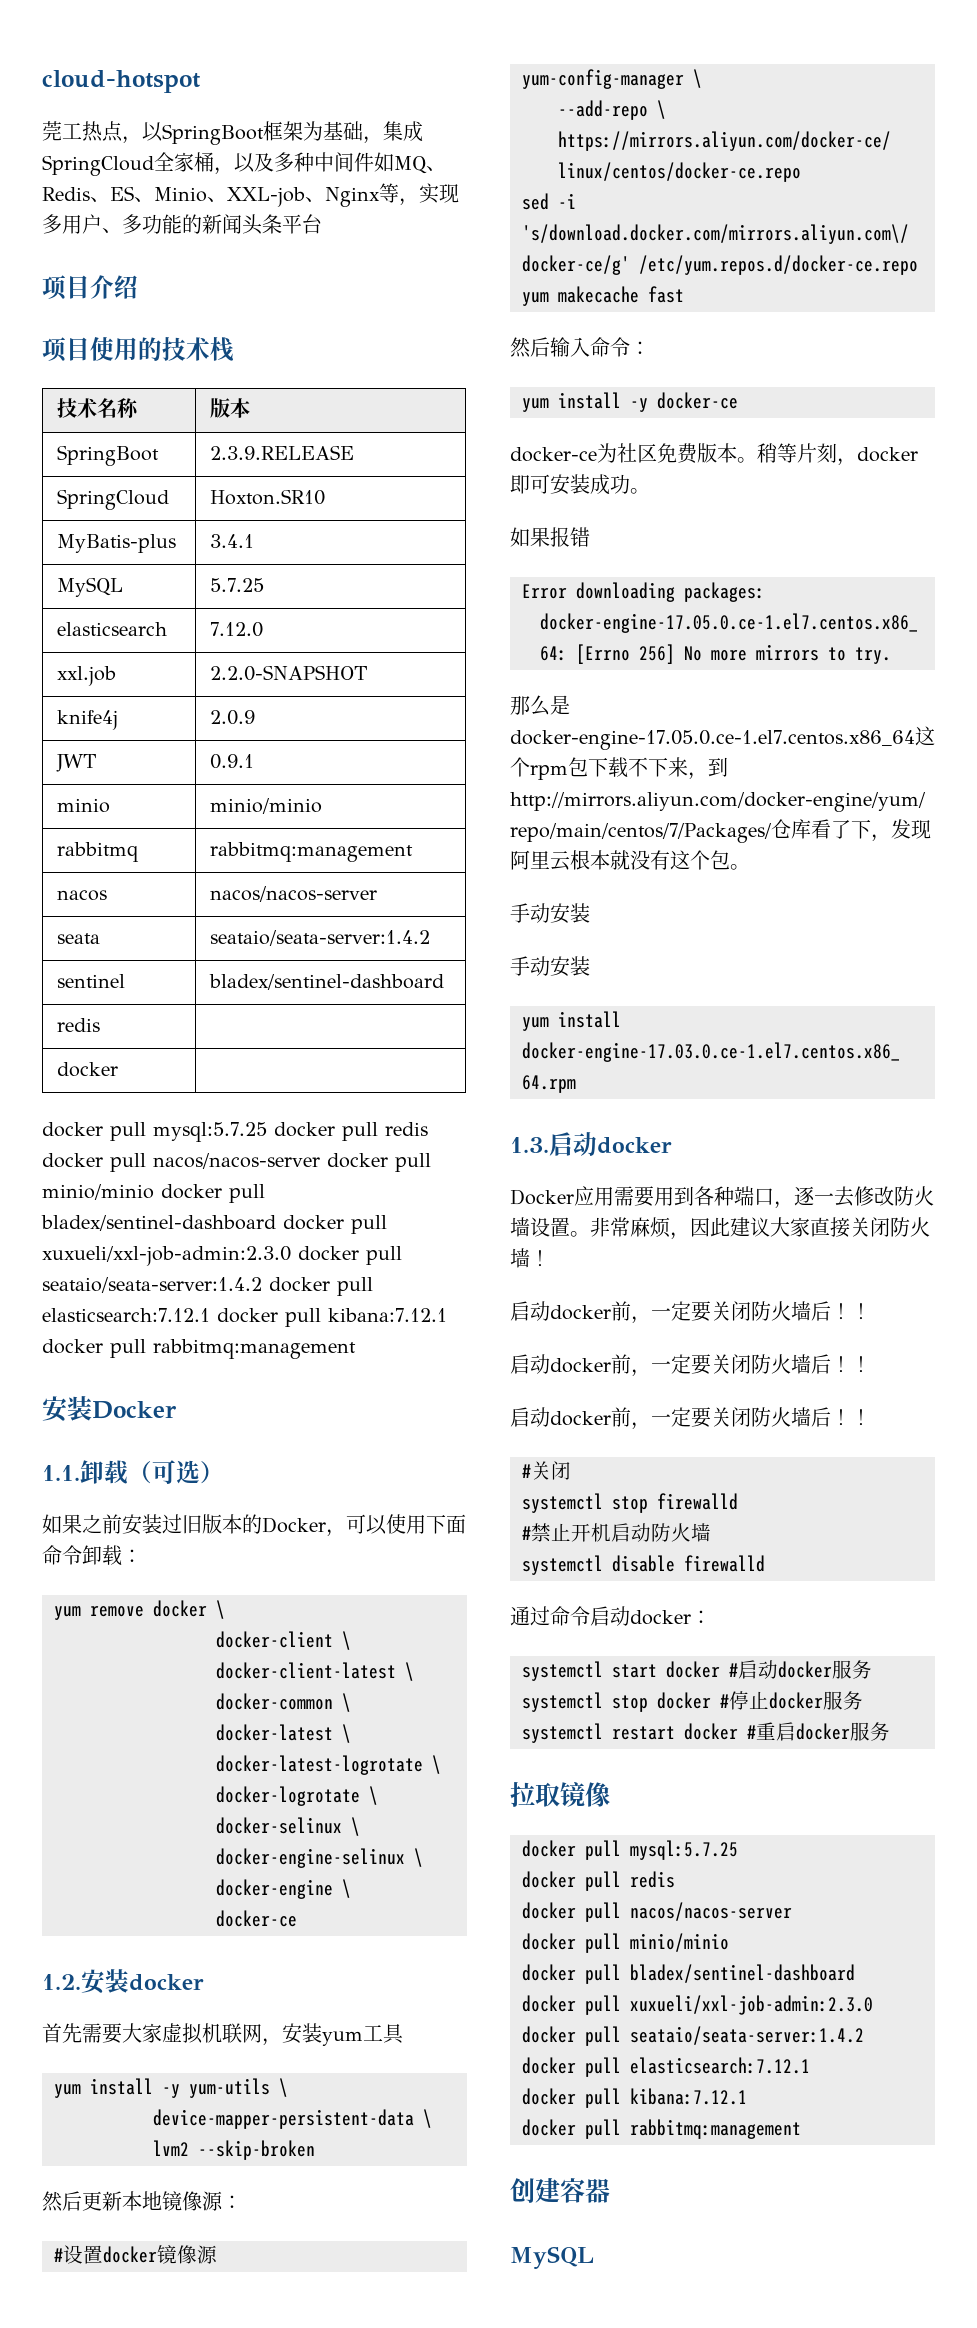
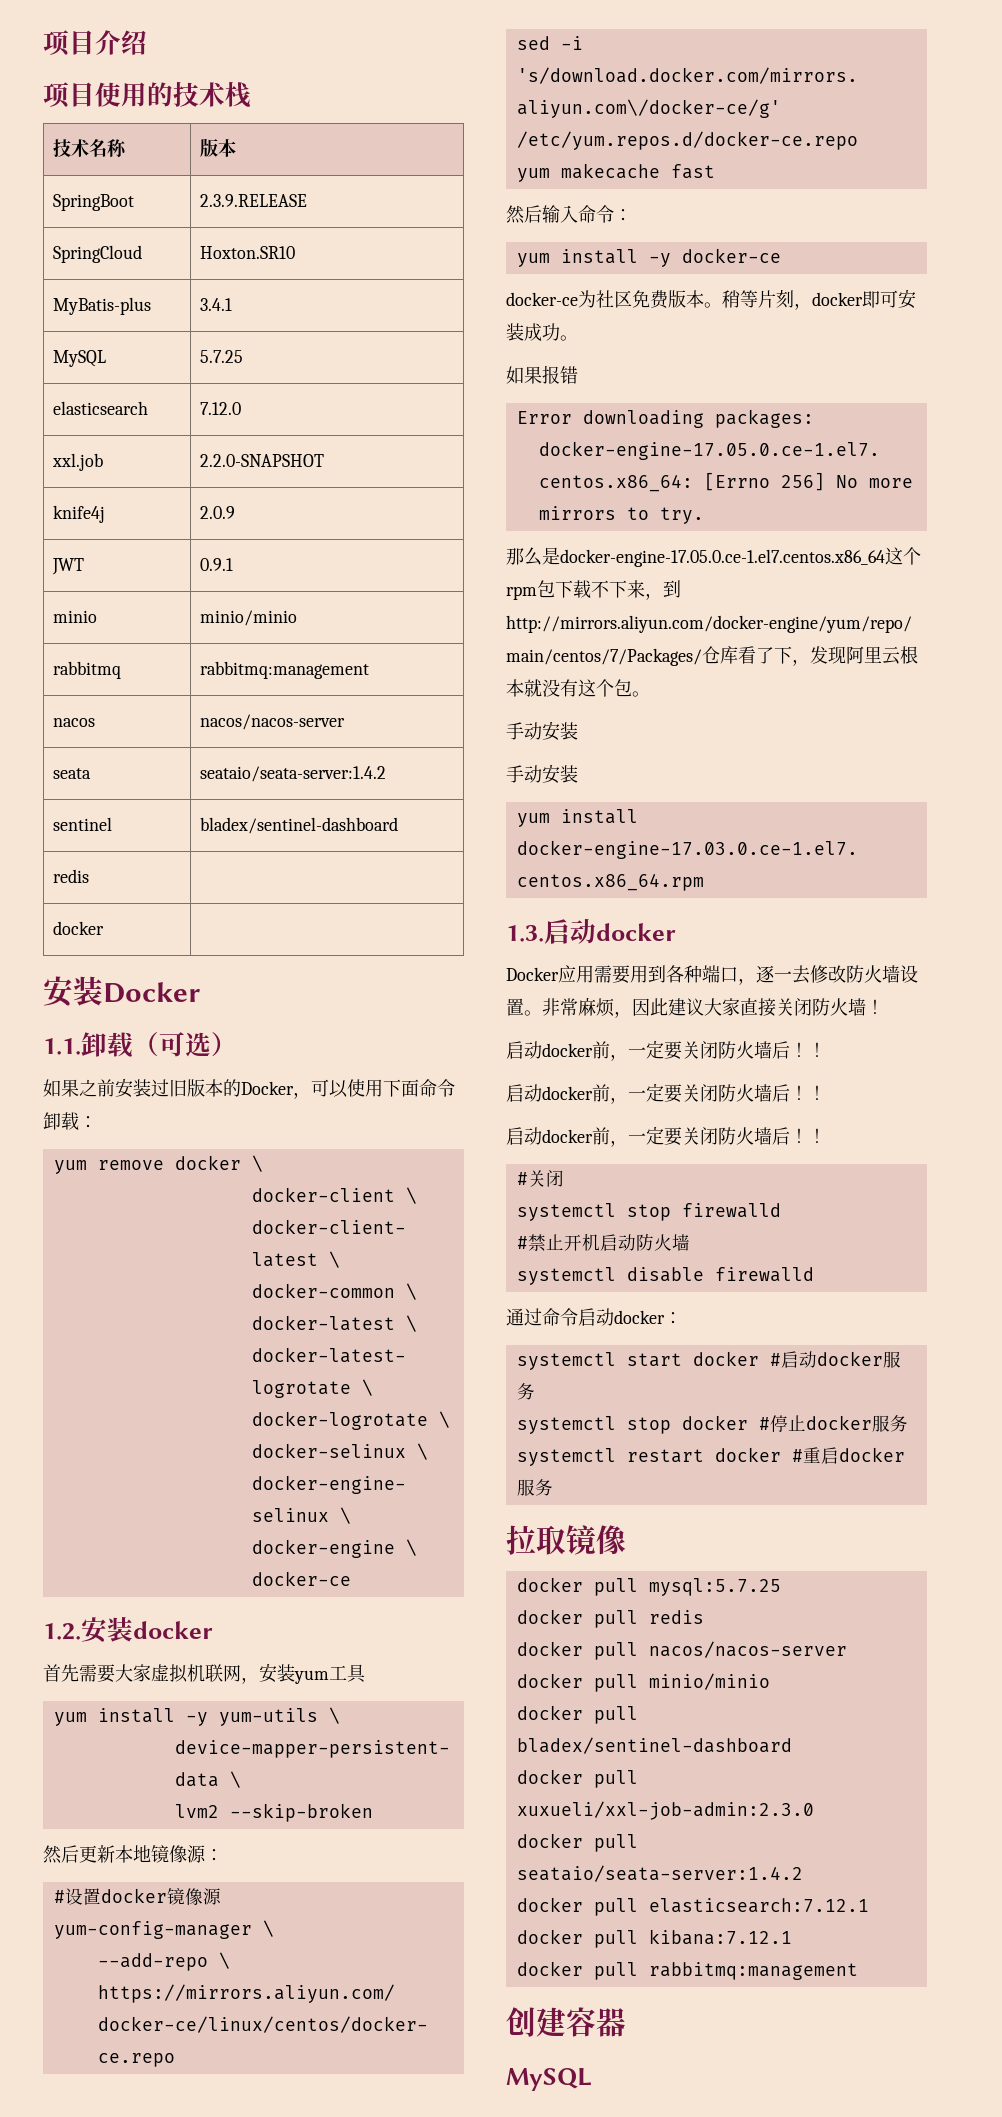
[42,70,201,93] [42,121,423,145] [42,152,446,176] [42,183,459,207] [42,214,322,235] cloud-hotspot // 莞工热点，以SpringBoot框架为基础，集成SpringCloud全家桶，以及多种中间件如MQ、Redis、ES、Minio、XXL-job、Nginx等，实现多用户、多功能的新闻头条平台 // -> (43, 43) none
[42,1122,428,1142] [42,1153,431,1172] [42,1184,265,1203] [41,1215,387,1234] [42,1246,402,1266] [42,1277,373,1296] [42,1308,447,1327] [42,1339,356,1359] // docker pull mysql:5.7.25 docker pull redis docker pull nacos/nacos-server docker pull minio/minio docker pull bladex/sentinel-dashboard docker pull xuxueli/xxl-job-admin:2.3.0 docker pull seataio/seata-server:1.4.2 docker pull elasticsearch:7.12.1 docker pull kibana:7.12.1 docker pull rabbitmq:management -> (105, 928) none

